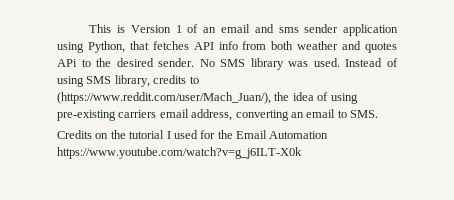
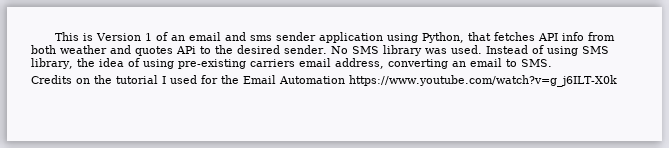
[153,75,199,84] [57,92,271,104] credits to (https://www.reddit.com/user/Mach_Juan/), -> (73, 63) none

